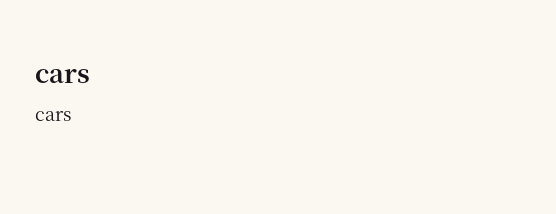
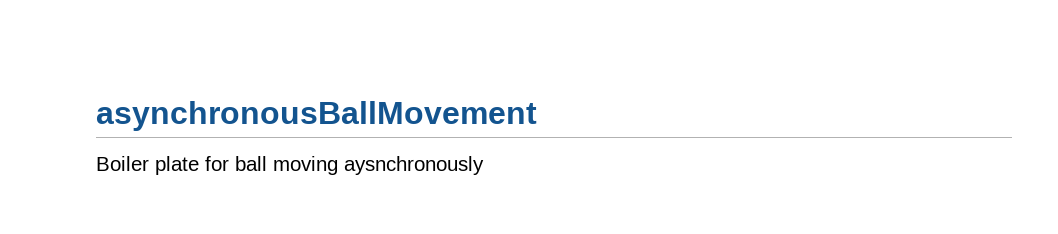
[35,69,90,83] [35,111,72,121] cars // cars -> [96,101,537,131] [96,156,484,175] asynchronousBallMovement // Boiler plate for ball moving aysnchronously

